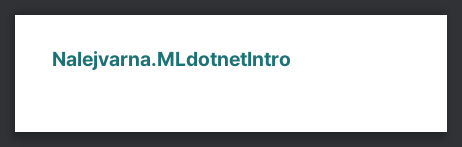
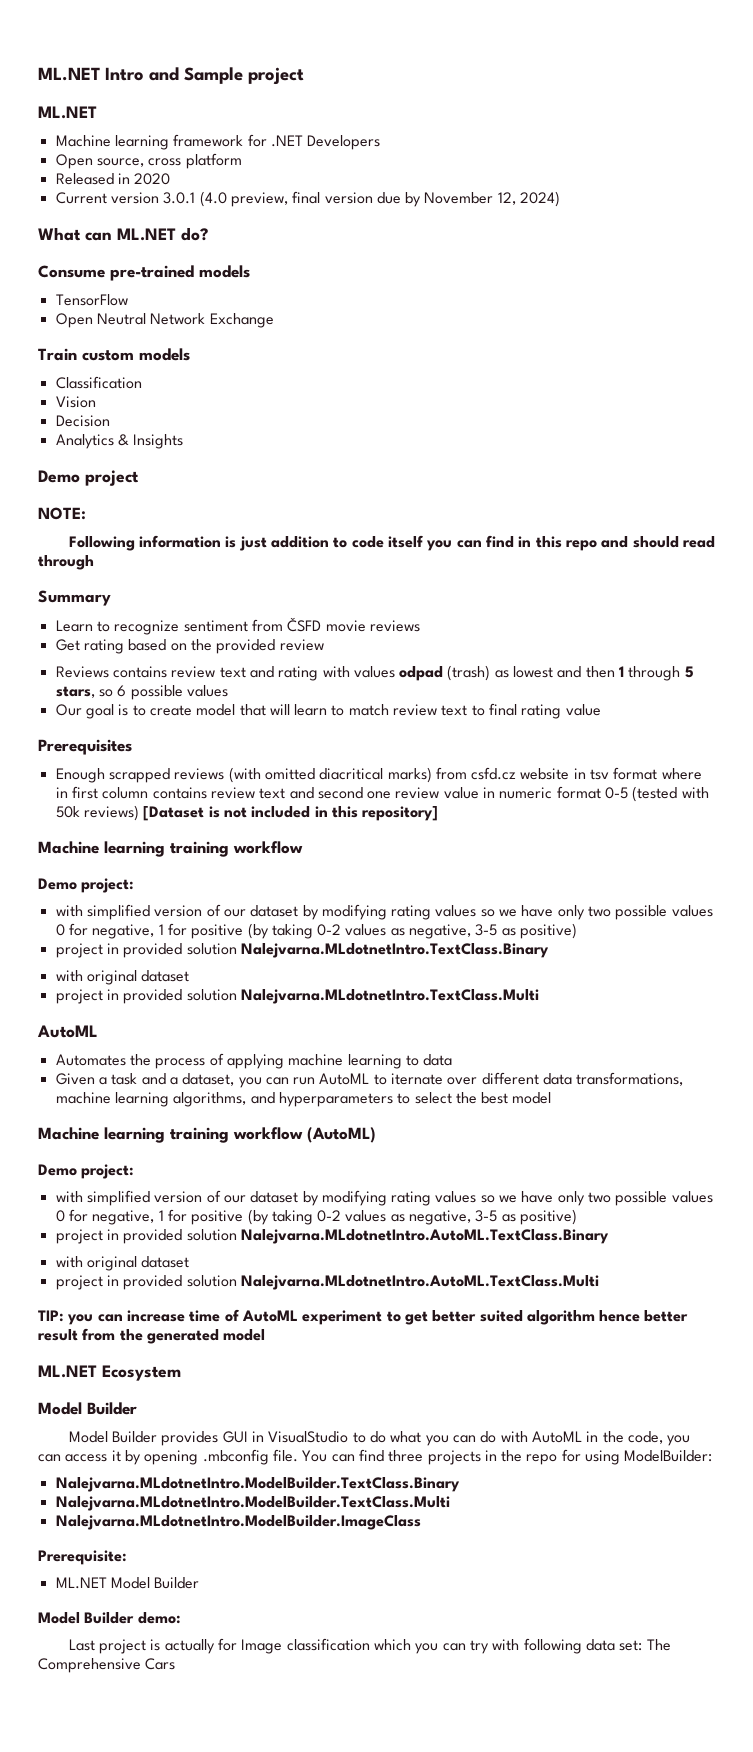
[52,51,291,70] Nalejvarna.MLdotnetIntro -> [38,67,304,85] [38,106,97,119] [55,134,381,150] [55,153,242,169] [55,173,171,185] [55,191,561,207] [38,227,208,241] [38,265,250,281] [55,294,128,306] [55,313,274,328] [38,348,190,361] [55,376,142,389] [55,396,96,408] [55,415,110,427] [55,434,184,449] [38,470,139,486] [38,507,86,520] [68,535,715,551] [38,555,94,570] [38,590,111,606] [55,617,420,635] [55,639,324,654] [55,665,694,681] [55,685,228,700] [55,703,601,719] [38,739,132,755] [55,767,702,783] [55,786,709,802] [55,805,439,821] [38,841,303,857] [38,878,135,893] [55,904,713,920] [55,923,578,939] [55,943,549,958] [55,970,190,985] [55,989,539,1004] [37,1025,98,1038] [55,1053,453,1069] [55,1072,684,1088] [55,1092,552,1107] [38,1127,376,1143] [38,1164,135,1179] [55,1190,713,1206] [55,1209,578,1225] [55,1229,609,1244] [55,1256,190,1271] [55,1275,599,1290] [38,1309,689,1325] [38,1328,266,1344] [38,1365,181,1381] [38,1402,137,1415] [68,1431,691,1446] [38,1449,713,1465] [55,1477,460,1492] [55,1496,450,1511] [55,1515,421,1530] [38,1550,127,1565] [55,1577,200,1589] [38,1612,181,1624] [68,1638,671,1654] [38,1658,176,1673] ML.NET Intro and Sample project // ML.NET // Machine learning framework for .NET Developers // Open source, cross platform // Released in 2020 // Current version 3.0.1 (4.0 preview, final version due by November 12, 2024) // What can ML.NET do? // Consume pre-trained models // TensorFlow // Open Neutral Network Exchange // Train custom models // Classification // Vision // Decision // Analytics & Insights // Demo project // NOTE: // Following information is just addition to code itself you can find in this repo and should read through // Summary // Learn to recognize sentiment from ČSFD movie reviews // Get rating based on the provided review // Reviews contains review text and rating with values odpad (trash) as lowest and then 1 through 5 stars, so 6 possible values // Our goal is to create model that will learn to match review text to final rating value // Prerequisites // Enough scrapped reviews (with omitted diacritical marks) from csfd.cz website in tsv format where in first column contains review text and second one review value in numeric format 0-5 (tested with 50k reviews) [Dataset is not included in this repository] // Machine learning training workflow // Demo project: // with simplified version of our dataset by modifying rating values so we have only two possible values 0 for negative, 1 for positive (by taking 0-2 values as negative, 3-5 as positive) // project in provided solution Nalejvarna.MLdotnetIntro.TextClass.Binary // with original dataset // project in provided solution Nalejvarna.MLdotnetIntro.TextClass.Multi // AutoML // Automates the process of applying machine learning to data // Given a task and a dataset, you can run AutoML to iternate over different data transformations, machine learning algorithms, and hyperparameters to select the best model // Machine learning training workflow (AutoML) // Demo project: // with simplified version of our dataset by modifying rating values so we have only two possible values 0 for negative, 1 for positive (by taking 0-2 values as negative, 3-5 as positive) // project in provided solution Nalejvarna.MLdotnetIntro.AutoML.TextClass.Binary // with original dataset // project in provided solution Nalejvarna.MLdotnetIntro.AutoML.TextClass.Multi // TIP: you can increase time of AutoML experiment to get better suited algorithm hence better result from the generated model // ML.NET Ecosystem // Model Builder // Model Builder provides GUI in VisualStudio to do what you can do with AutoML in the code, you can access it by opening .mbconfig file. You can find three projects in the repo for using ModelBuilder: // Nalejvarna.MLdotnetIntro.ModelBuilder.TextClass.Binary // Nalejvarna.MLdotnetIntro.ModelBuilder.TextClass.Multi // Nalejvarna.MLdotnetIntro.ModelBuilder.ImageClass // Prerequisite: // ML.NET Model Builder // Model Builder demo: // Last project is actually for Image classification which you can try with following data set: The Comprehensive Cars

